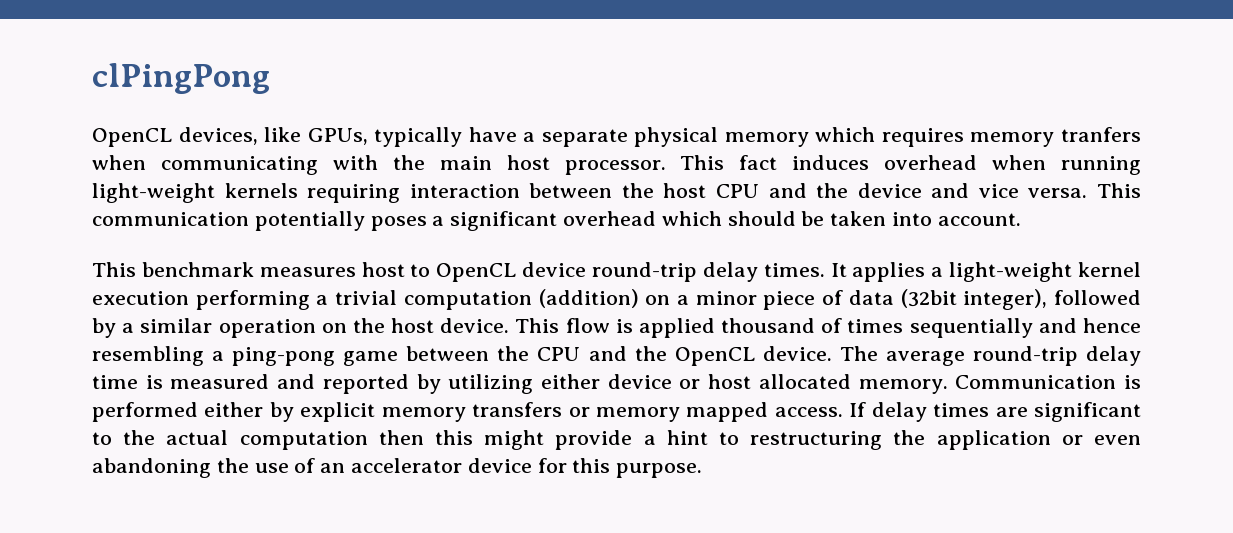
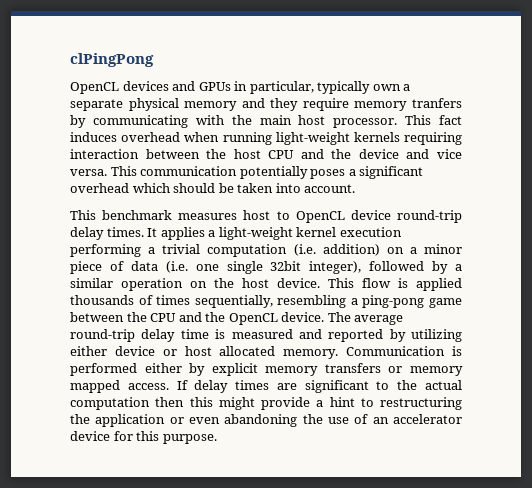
[178,127,517,147] devices, like GPUs, typically have -> [122,81,401,94] devices and GPUs in particular, typically own
[815,127,964,147] which requires -> [241,98,349,111] and they require
[92,155,146,170] when -> [70,115,86,128] by
[538,289,639,308] (addition) -> [293,244,380,256] (i.e. addition)
[900,289,957,308] (32bit -> [165,261,302,274] (i.e. one single 32bit
[721,318,816,333] thousand -> [70,295,134,305] thousands
[909,318,1141,338] sequentially and hence -> [194,295,273,308] sequentially,

